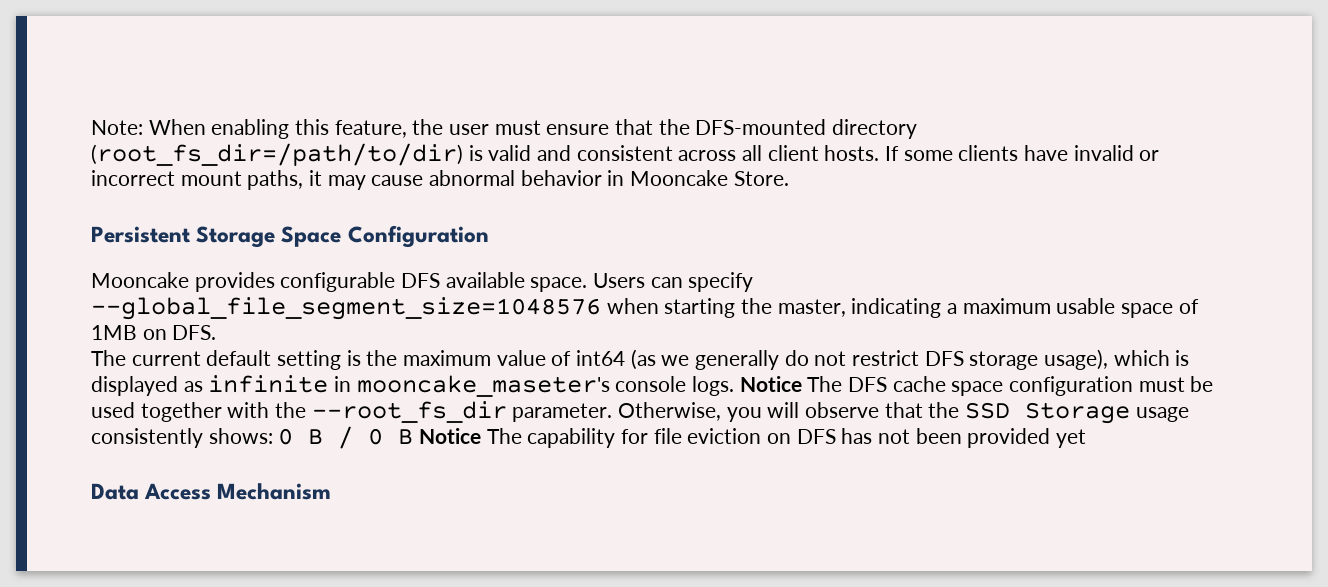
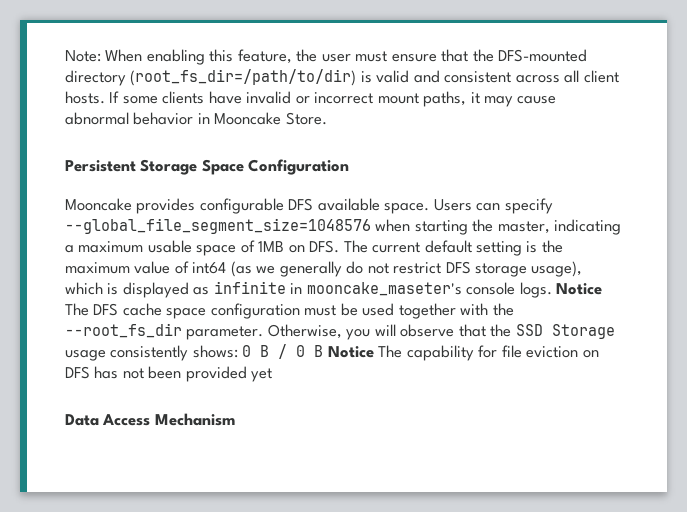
(217, 332) // -> (340, 246) none

